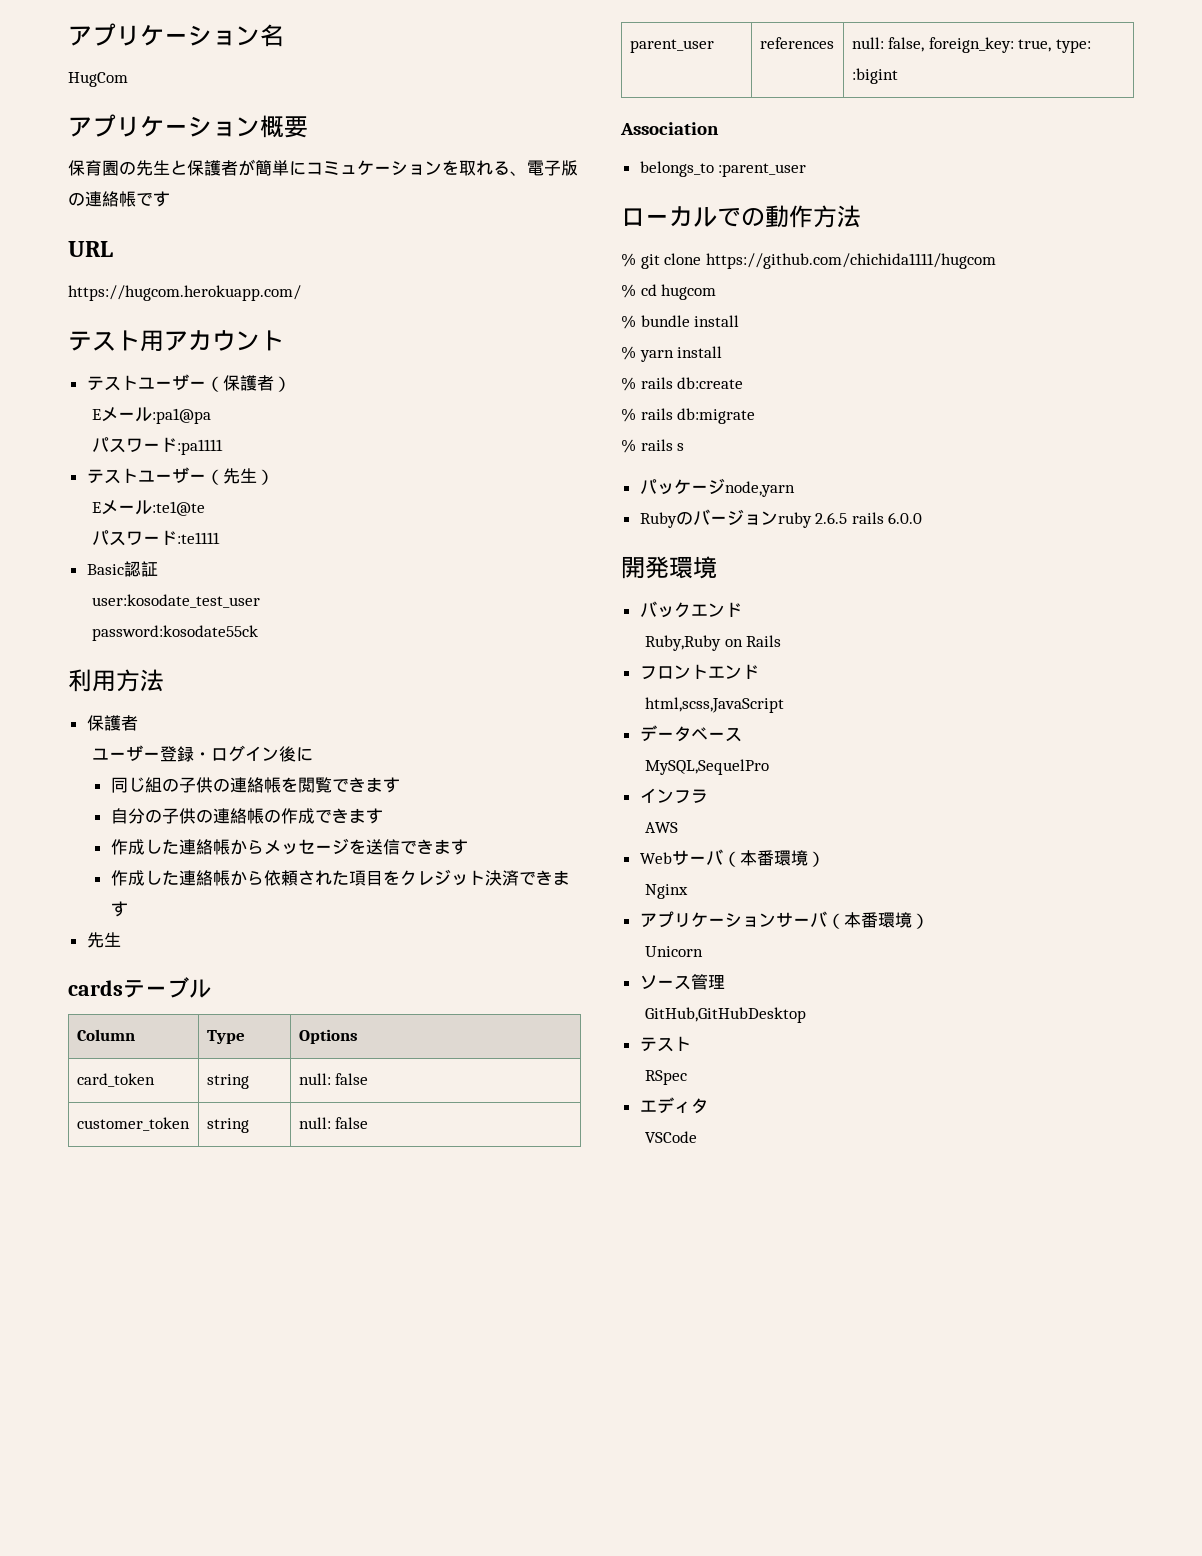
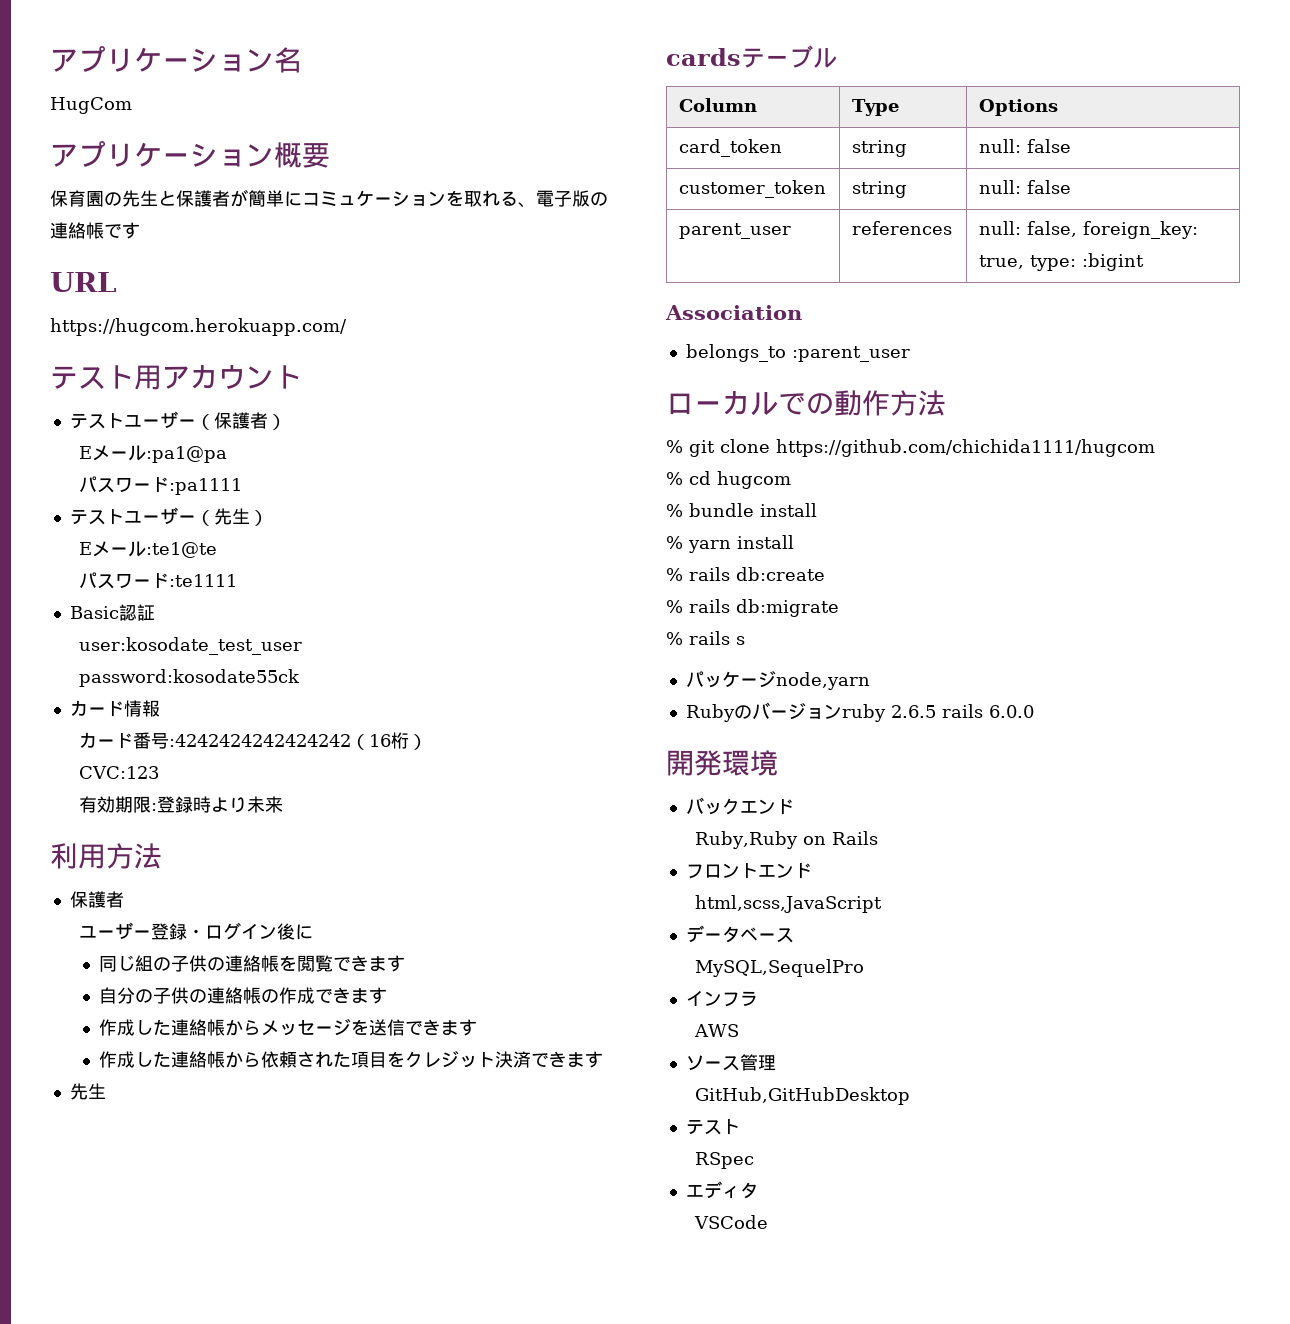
(259, 633) none -> [69,700,160,717] [79,732,428,750] [79,766,160,779] [79,796,284,813] // カード情報 // カード番号:4242424242424242（16桁） // CVC:123 // 有効期限:登録時より未来
[639,849,825,867] [645,884,689,899] [639,911,929,929] [645,946,704,957] // Webサーバ（本番環境） // Nginx // アプリケーションサーバ（本番環境） // Unicorn -> (740, 1030) none

